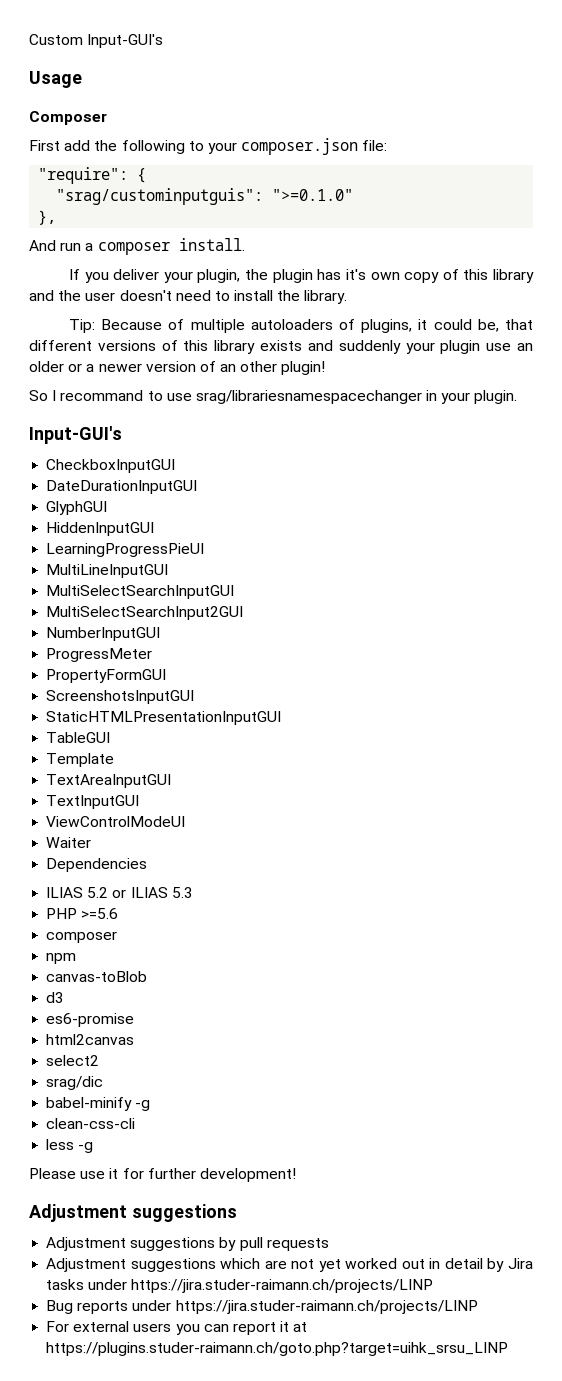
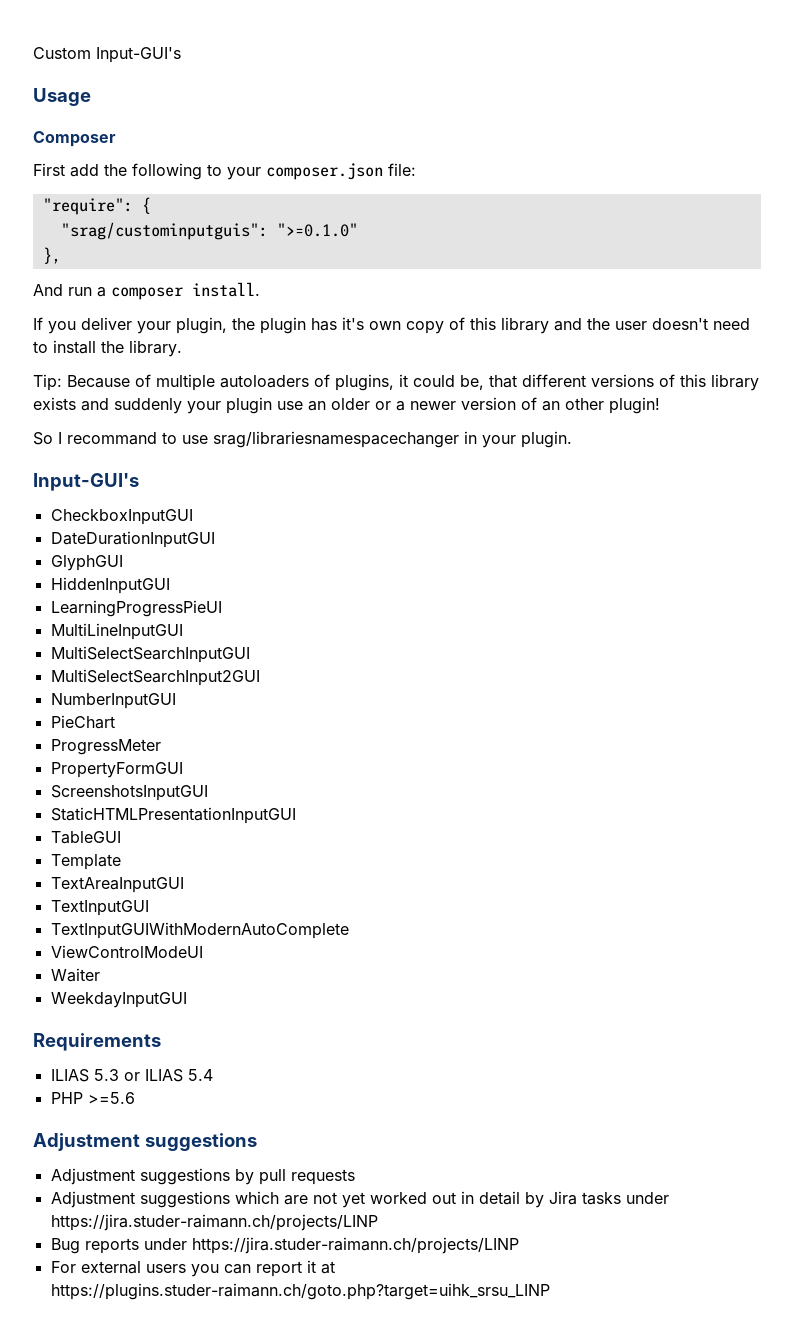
(161, 634) none -> [50,715,115,729] // PieChart
(140, 802) none -> [50,922,349,939] // TextInputGUIWithModernAutoComplete
[46,858,148,872] [46,887,109,898] Dependencies // ILIAS 5.2 -> [50,992,187,1008] [33,1033,161,1051] [50,1069,119,1082] WeekdayInputGUI // Requirements // ILIAS 5.3
[171,887,193,898] 5.3 -> [187,1069,213,1081] 5.4
[46,931,118,943] [46,953,77,964] [46,971,148,982] [46,992,65,1003] [46,1013,135,1027] [46,1034,135,1045] [46,1055,100,1066] [46,1076,104,1090] [46,1097,151,1111] [46,1118,136,1129] [46,1139,94,1153] [29,1168,296,1182] // composer // npm // canvas-toBlob // d3 // es6-promise // html2canvas // select2 // srag/dic // babel-minify -g // clean-css-cli // less -g // Please use it for further development! -> (135, 1098) none

